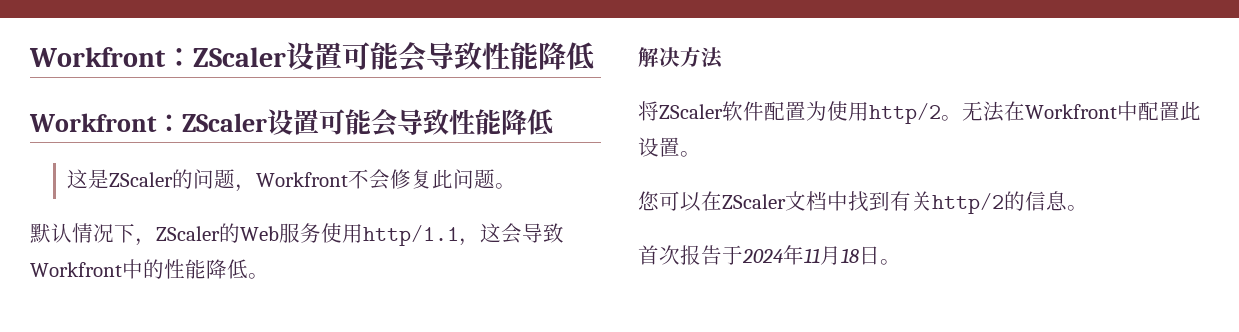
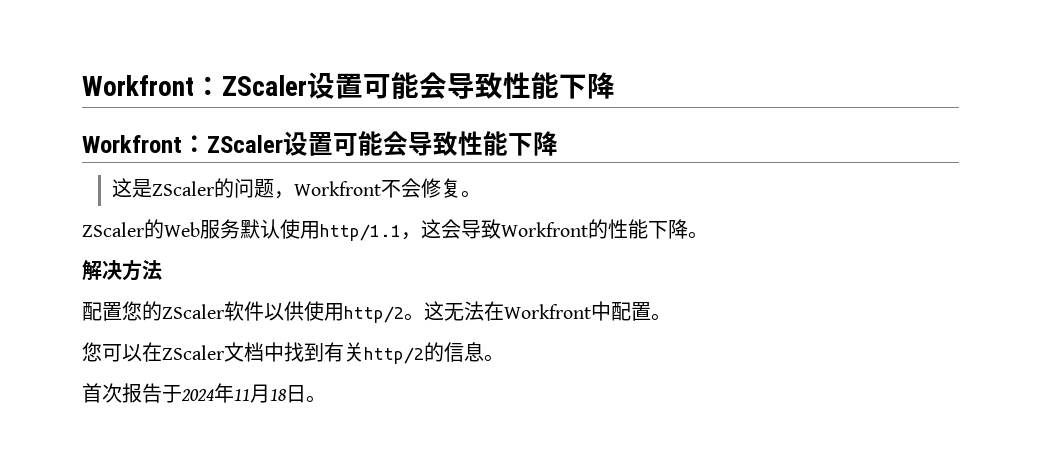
[29,42,594,72] [29,109,553,137] Workfront：ZScaler设置可能会导致性能降低 // Workfront：ZScaler设置可能会导致性能降低 -> [82,72,615,99] [82,131,558,156] Workfront：ZScaler设置可能会导致性能下降 // Workfront：ZScaler设置可能会导致性能下降
[432,169,517,189] [30,223,156,246] 此问题。 // 默认情况下， -> [461,190,482,198] 。 //
(321, 233) none -> [240,219,280,239] 默认
[122,259,248,279] 中的性能降低 -> [588,219,688,239] 的性能下降
[638,101,659,121] 将 -> [82,301,162,321] 配置您的
[764,101,827,121] 配置为 -> [264,301,304,321] 以供
(962, 118) none -> [424,301,444,321] 这
[1180,101,1201,121] [638,137,680,157] 此设置 -> (651, 311) none

